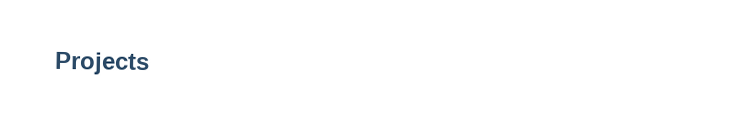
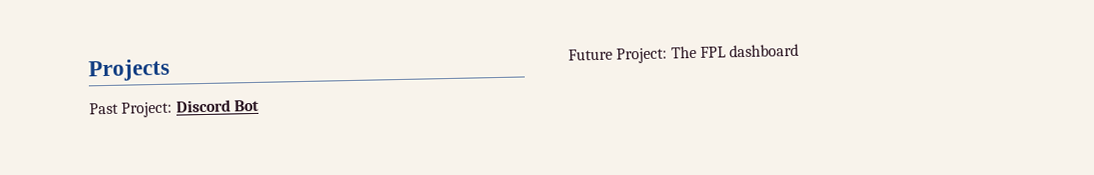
(150, 63) none -> [89,99,259,118] [568,43,800,64] // Past Project: Discord Bot // Future Project: The FPL dashboard

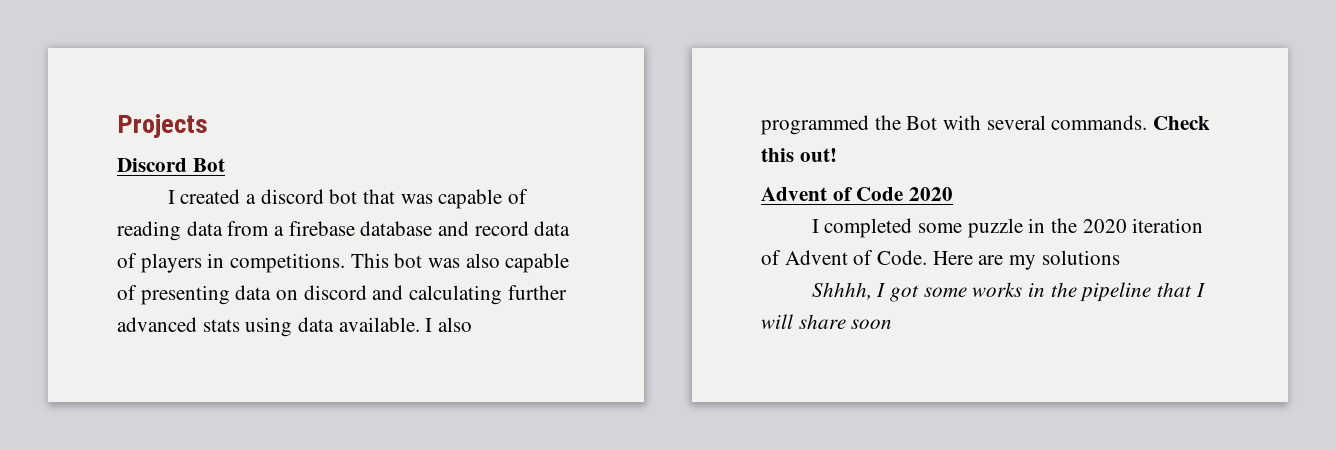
[89,101,173,118] Past Project: -> (208, 126) none
[568,43,800,64] Future Project: The FPL dashboard -> [167,189,528,209] [117,221,571,241] [117,253,570,273] [117,285,567,305] [117,317,473,337] [761,115,1211,135] [761,148,837,162] [761,187,954,201] [811,218,1204,238] [761,250,1120,270] [811,282,1206,302] [761,314,893,329] I created a discord bot that was capable of reading data from a firebase database and record data of players in competitions. This bot was also capable of presenting data on discord and calculating further advanced stats using data available. I also programmed the Bot with several commands. Check this out! // Advent of Code 2020 // I completed some puzzle in the 2020 iteration of Advent of Code. Here are my solutions // Shhhh, I got some works in the pipeline that I will share soon

